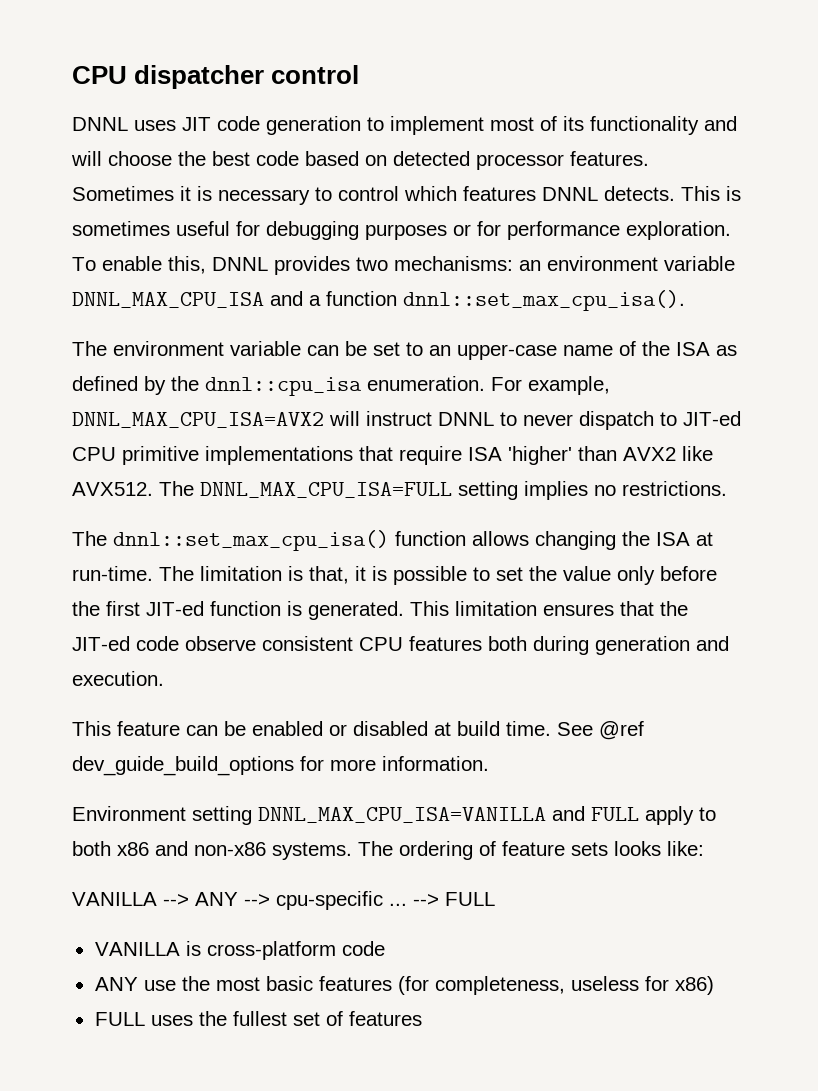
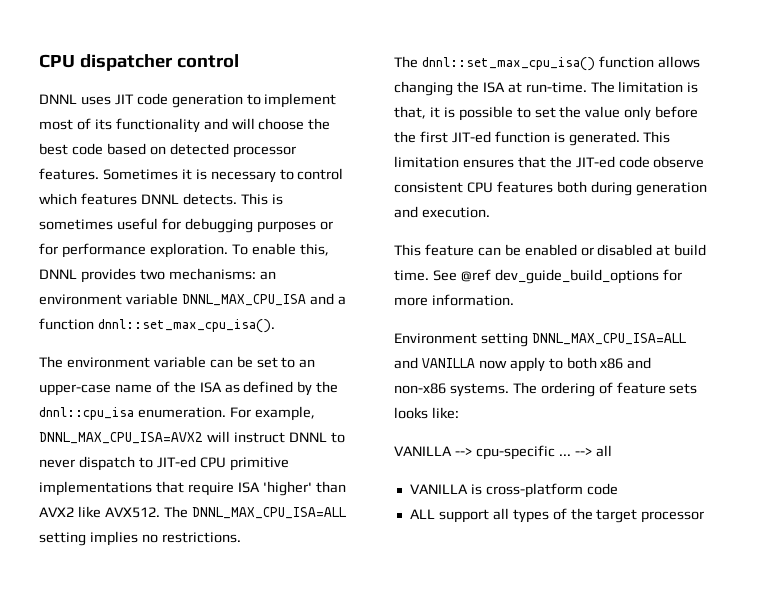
[200,482,452,498] DNNL_MAX_CPU_ISA=FULL -> [191,507,347,519] DNNL_MAX_CPU_ISA=ALL
[258,806,639,823] DNNL_MAX_CPU_ISA=VANILLA and FULL -> [531,333,687,345] [394,357,507,369] DNNL_MAX_CPU_ISA=ALL and VANILLA now
[195,892,270,906] ANY --> -> (472, 451) none
[445,892,495,906] FULL -> [595,445,612,457] all
[94,976,714,995] [94,1011,422,1026] ANY use the most basic features (for completeness, useless for x86) // FULL uses the fullest set of features -> [409,508,705,523] ALL support all types of the target processor

